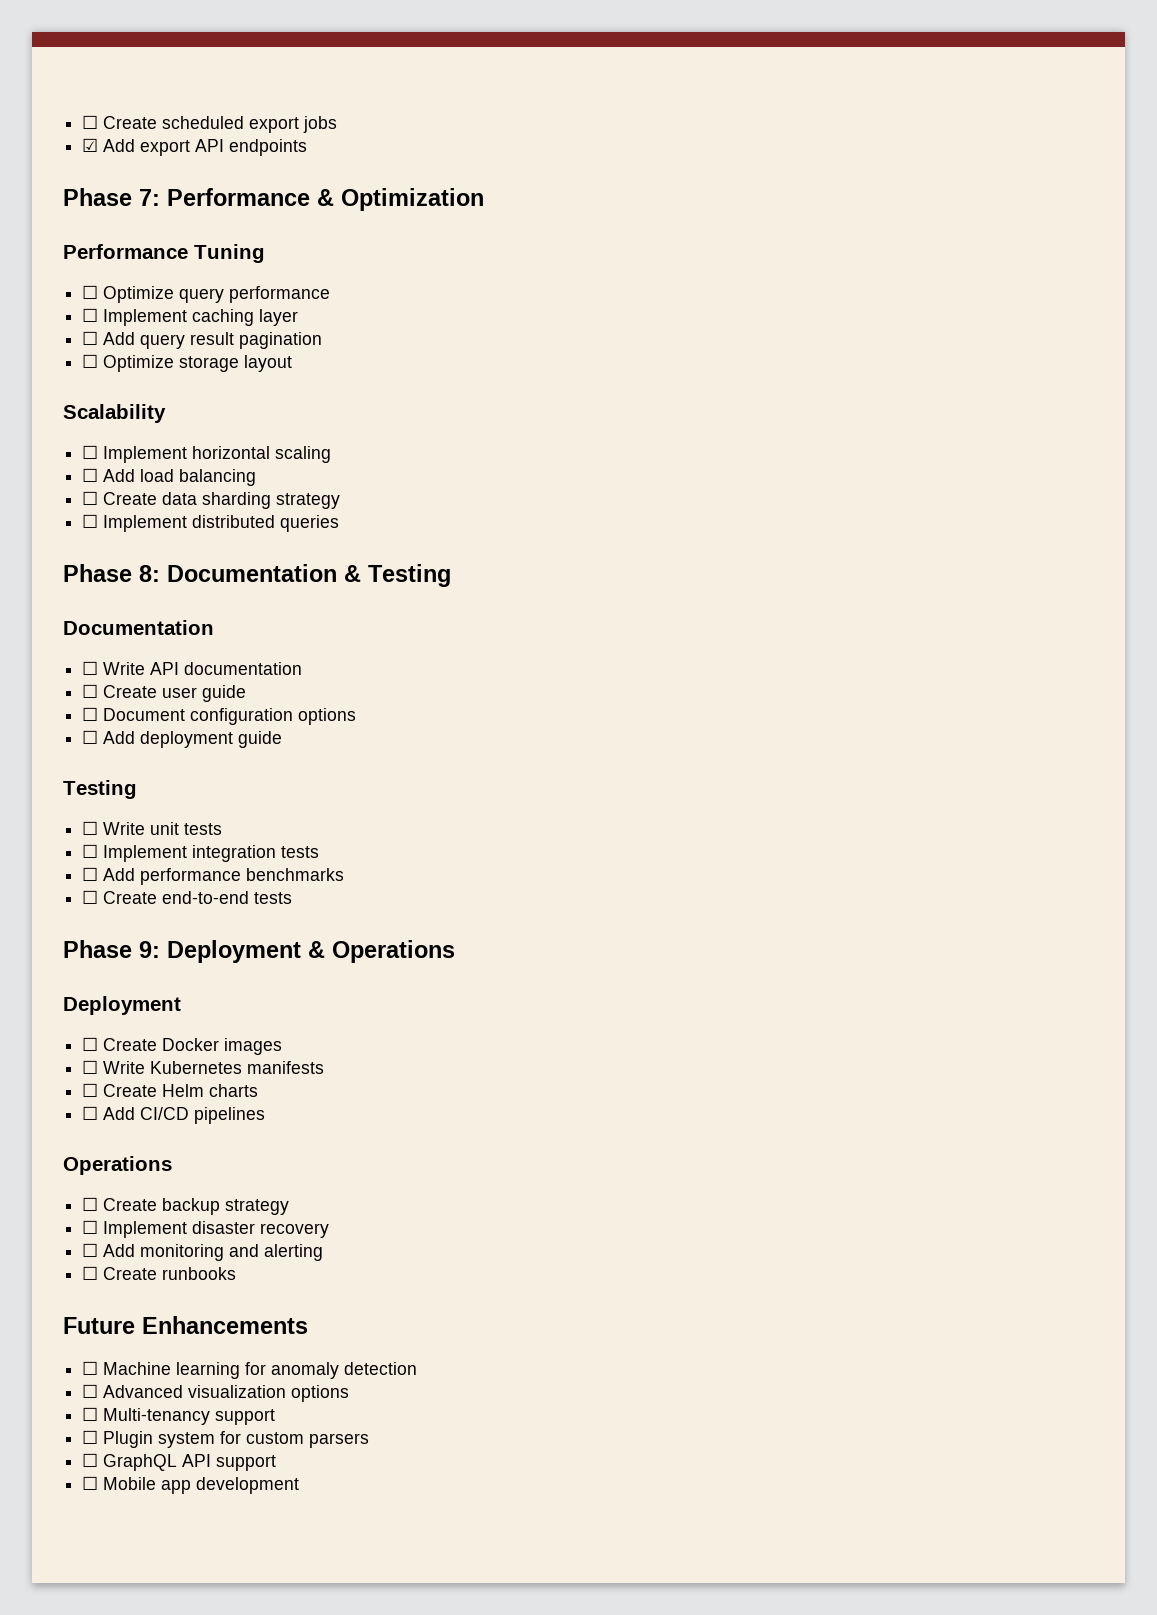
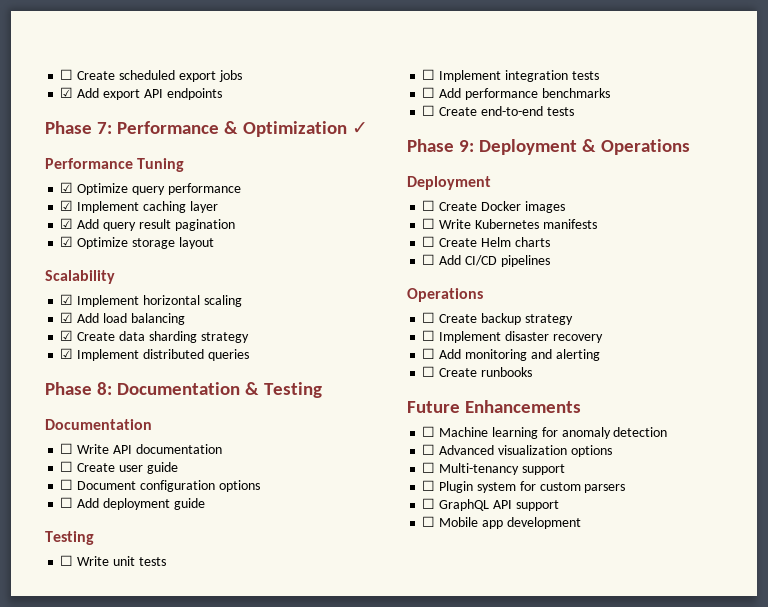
(484, 199) none -> [351,122,368,134] ✓
[82,285,99,299] ☐ -> [60,182,74,193] ☑
[82,308,99,322] ☐ -> [60,200,74,211] ☑
[82,331,99,345] ☐ -> [60,218,74,229] ☑
[82,354,99,368] ☐ -> [60,236,74,247] ☑
[82,445,99,459] ☐ -> [60,294,74,305] ☑
[82,468,99,482] ☐ -> [60,312,74,323] ☑
[82,491,99,505] ☐ -> [60,330,74,341] ☑
[82,514,99,528] ☐ -> [60,348,74,359] ☑

